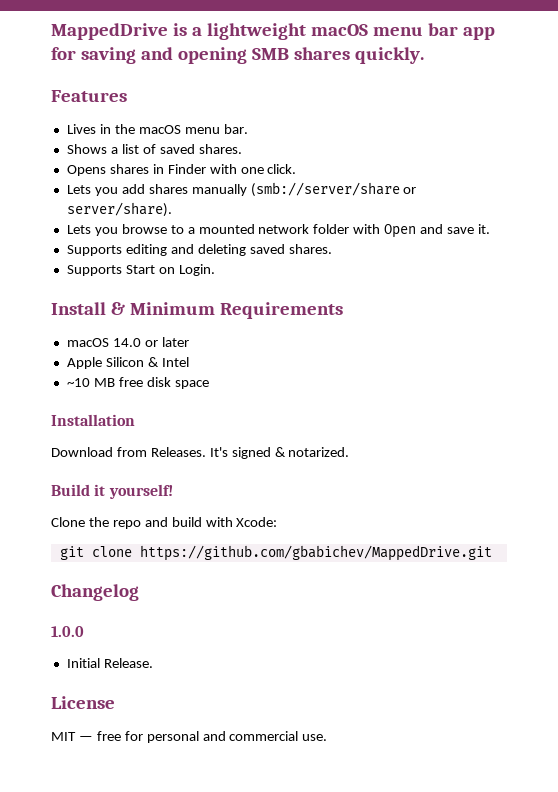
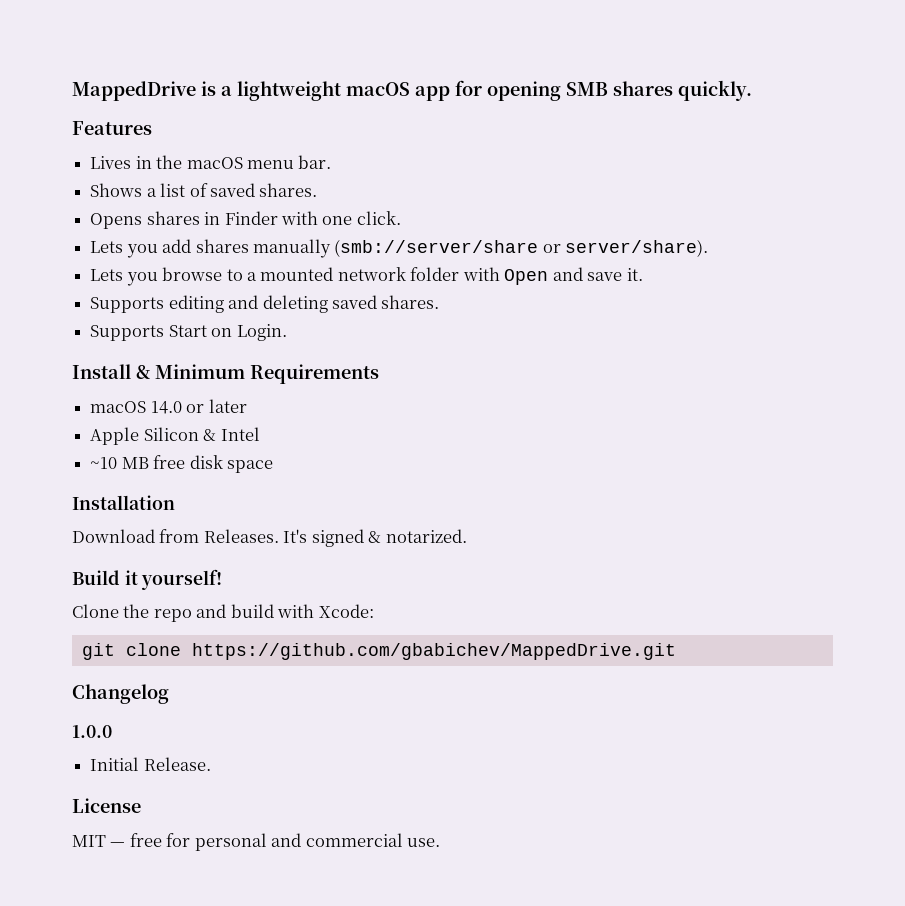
[372,23,495,40] [51,47,173,64] menu bar app for saving and -> [415,80,482,101] app for

